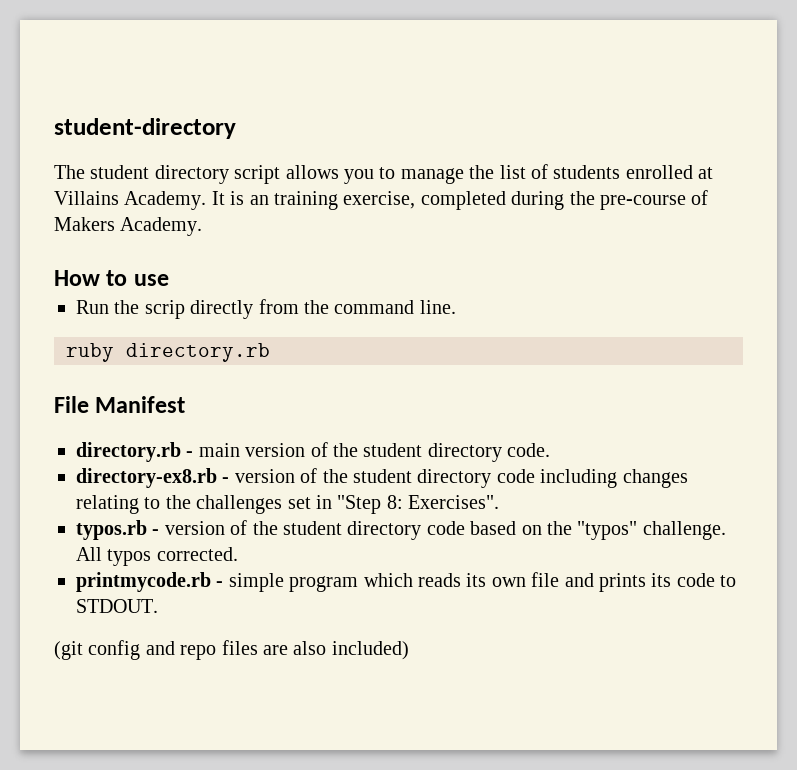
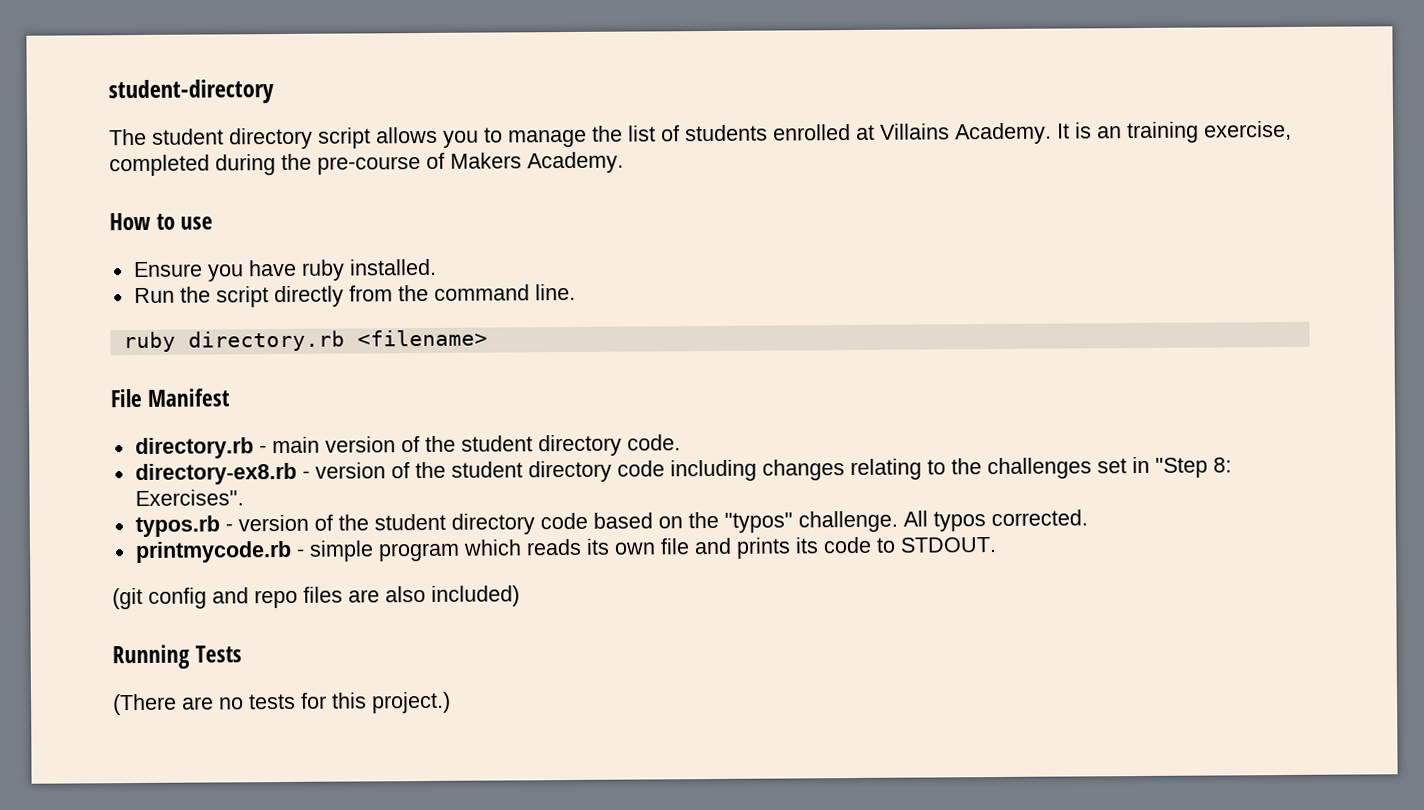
(169, 280) none -> [132,258,437,282] // Ensure you have ruby installed.
[144,300,185,319] scrip -> [215,286,269,308] script
(270, 352) none -> [356,329,488,347] <filename>
(409, 650) none -> [112,644,243,670] [113,691,451,716] // Running Tests // (There are no tests for this project.)

